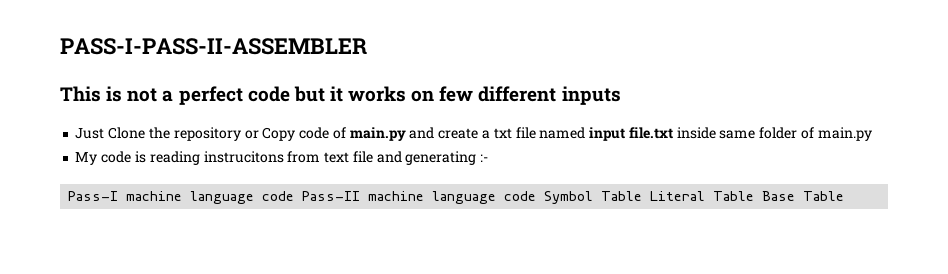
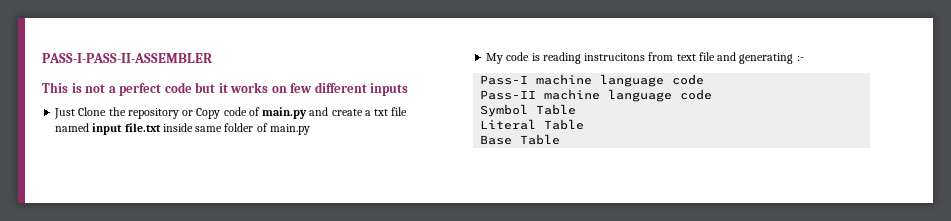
(295, 196) none -> (705, 79) //
(537, 196) none -> (713, 94) //
(643, 196) none -> (577, 109) //
(755, 196) none -> (585, 124) //

